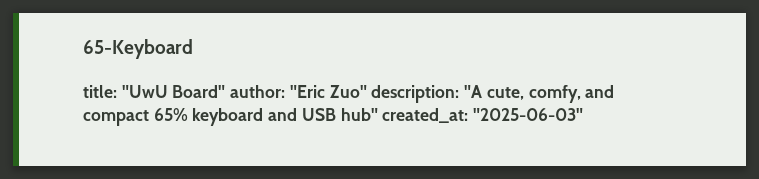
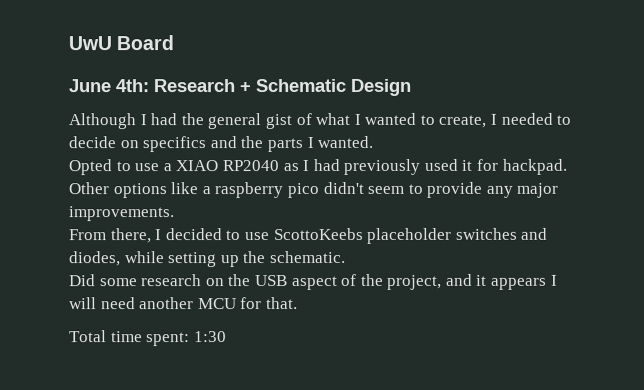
[83,39,193,59] [83,85,615,103] [83,108,584,126] 65-Keyboard // title: "UwU Board" author: "Eric Zuo" description: "A cute, comfy, and compact 65% keyboard and USB hub" created_at: "2025-06-03" -> [68,35,175,51] [68,78,411,96] [68,112,572,130] [68,135,374,153] [68,158,567,176] [68,181,560,199] [69,206,175,222] [69,227,549,244] [69,250,346,268] [69,273,558,291] [69,297,298,310] [69,330,227,347] UwU Board // June 4th: Research + Schematic Design // Although I had the general gist of what I wanted to create, I needed to decide on specifics and the parts I wanted. // Opted to use a XIAO RP2040 as I had previously used it for hackpad. Other options like a raspberry pico didn't seem to provide any major improvements. // From there, I decided to use ScottoKeebs placeholder switches and diodes, while setting up the schematic. // Did some research on the USB aspect of the project, and it appears I will need another MCU for that. // Total time spent: 1:30

